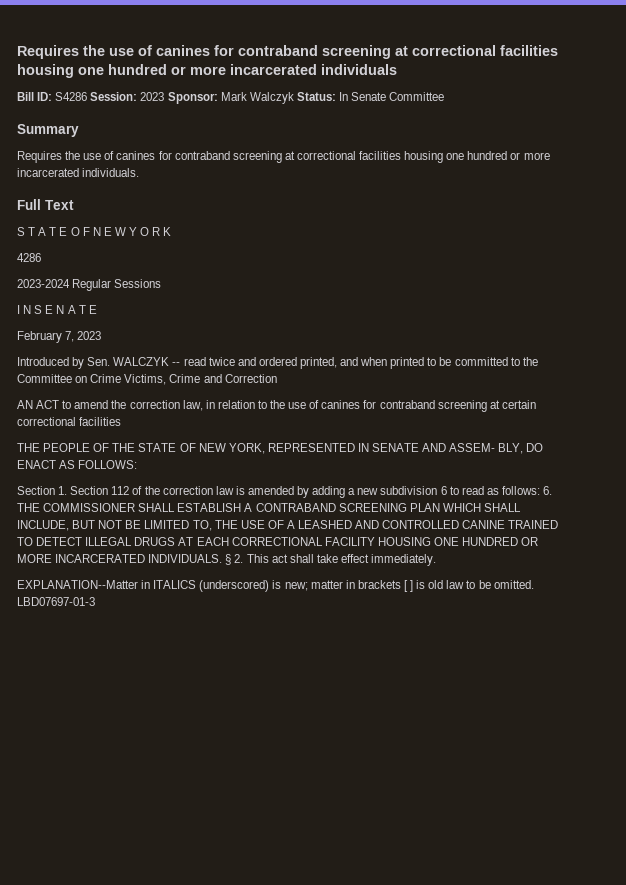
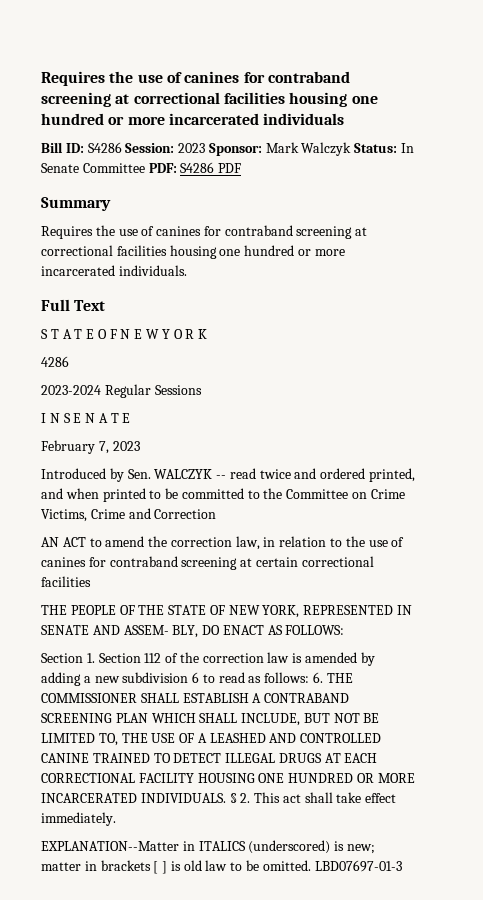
(445, 96) none -> [148,162,242,173] PDF: S4286 PDF

